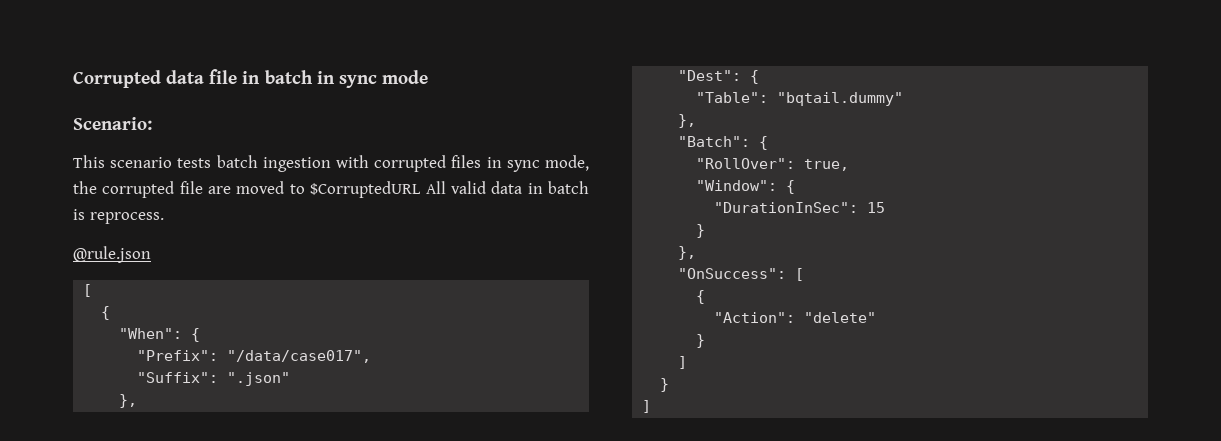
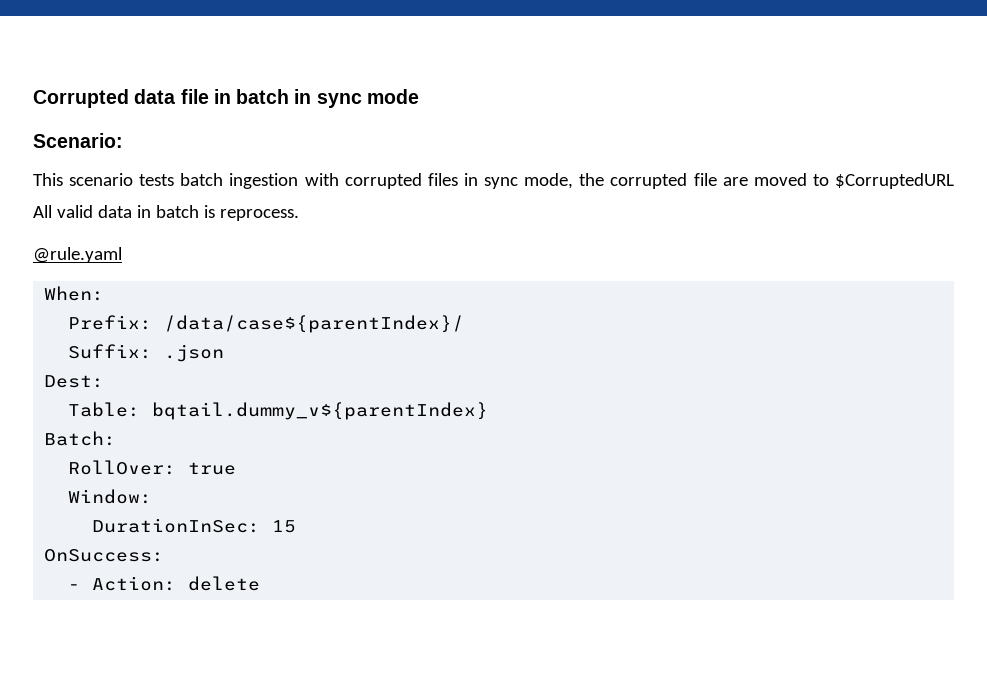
[73,246,151,263] [83,284,93,297] [101,306,111,320] [119,328,201,342] [137,350,372,363] [137,372,291,386] [119,394,138,408] [678,70,760,84] [696,92,904,106] [678,114,697,128] [678,136,769,150] [696,158,850,171] [696,180,796,194] [714,202,886,213] [696,224,706,238] [678,246,697,260] [678,268,805,281] [696,290,706,304] [714,312,877,323] [696,334,706,348] [678,356,688,369] [660,378,670,392] [642,400,652,413] @rule.json // [ // { // "When": { // "Prefix": "/data/case017", // "Suffix": ".json" // }, // "Dest": { // "Table": "bqtail.dummy" // }, // "Batch": { // "RollOver": true, // "Window": { // "DurationInSec": 15 // } // }, // "OnSuccess": [ // { // "Action": "delete" // } // ] // } // ] -> [33,247,122,263] [44,286,105,301] [68,315,465,333] [68,344,225,362] [44,375,105,388] [68,402,489,420] [44,431,117,446] [68,460,237,475] [68,489,153,504] [92,518,297,533] [44,549,165,562] [68,576,261,591] @rule.yaml // When: // Prefix: /data/case${parentIndex}/ // Suffix: .json // Dest: // Table: bqtail.dummy_v${parentIndex} // Batch: // RollOver: true // Window: // DurationInSec: 15 // OnSuccess: // - Action: delete

